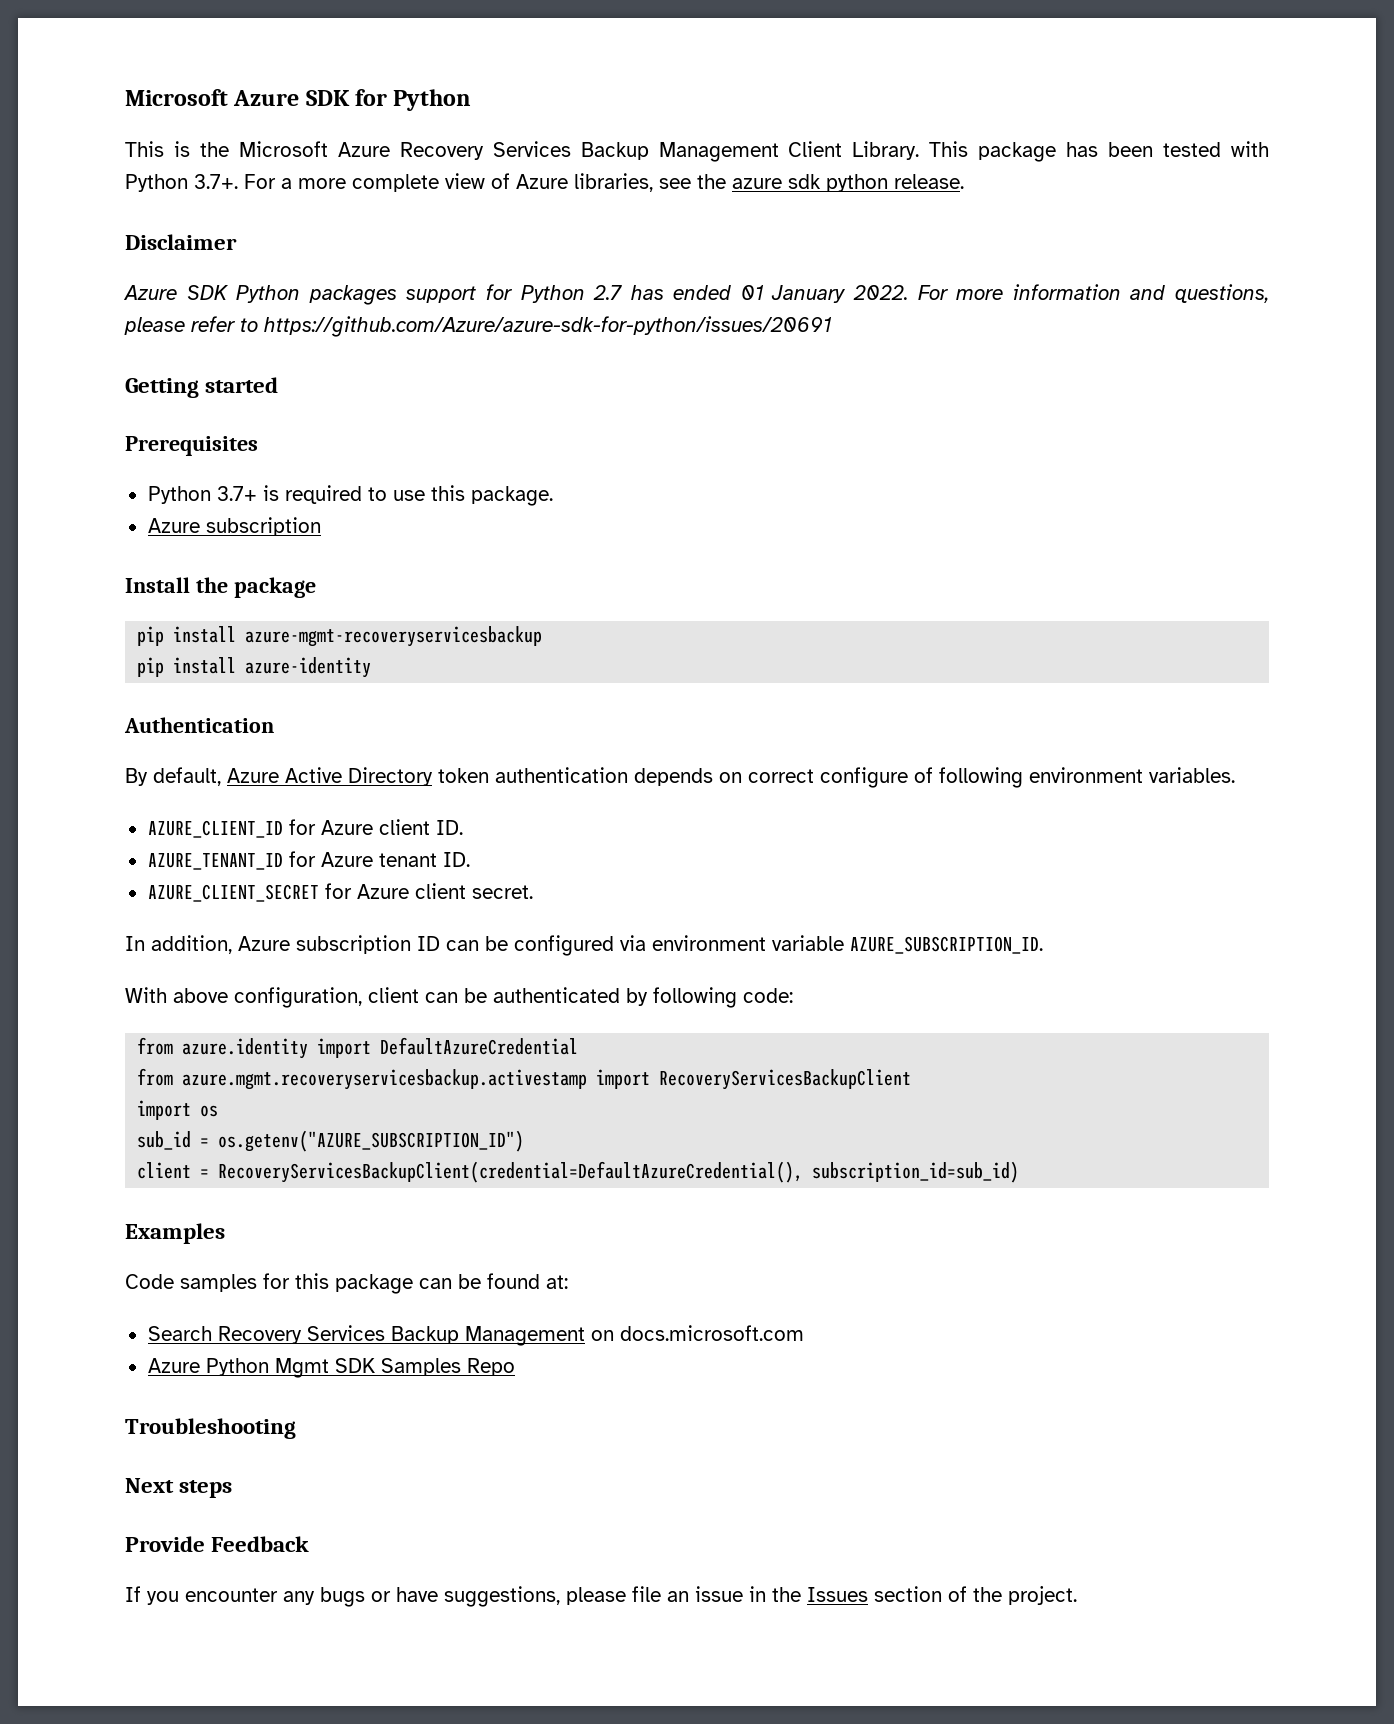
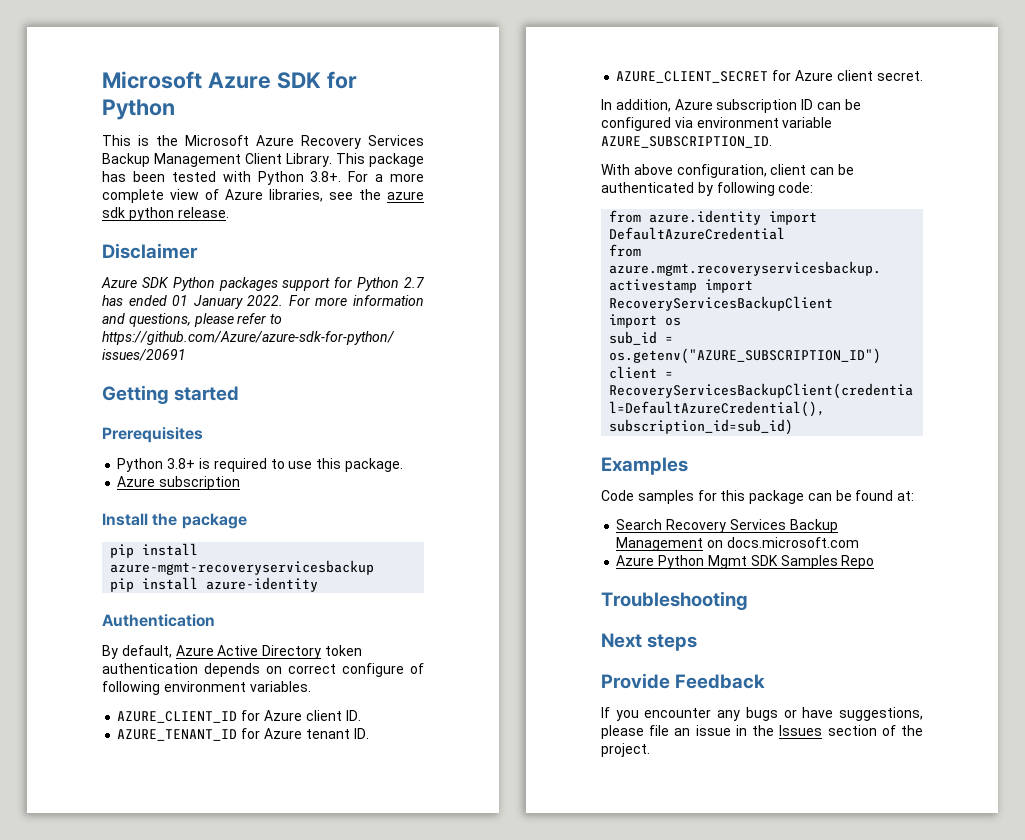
[194,174,238,189] 3.7+. -> [310,171,342,182] 3.8+.
[216,486,257,501] 3.7+ -> [167,458,196,469] 3.8+

